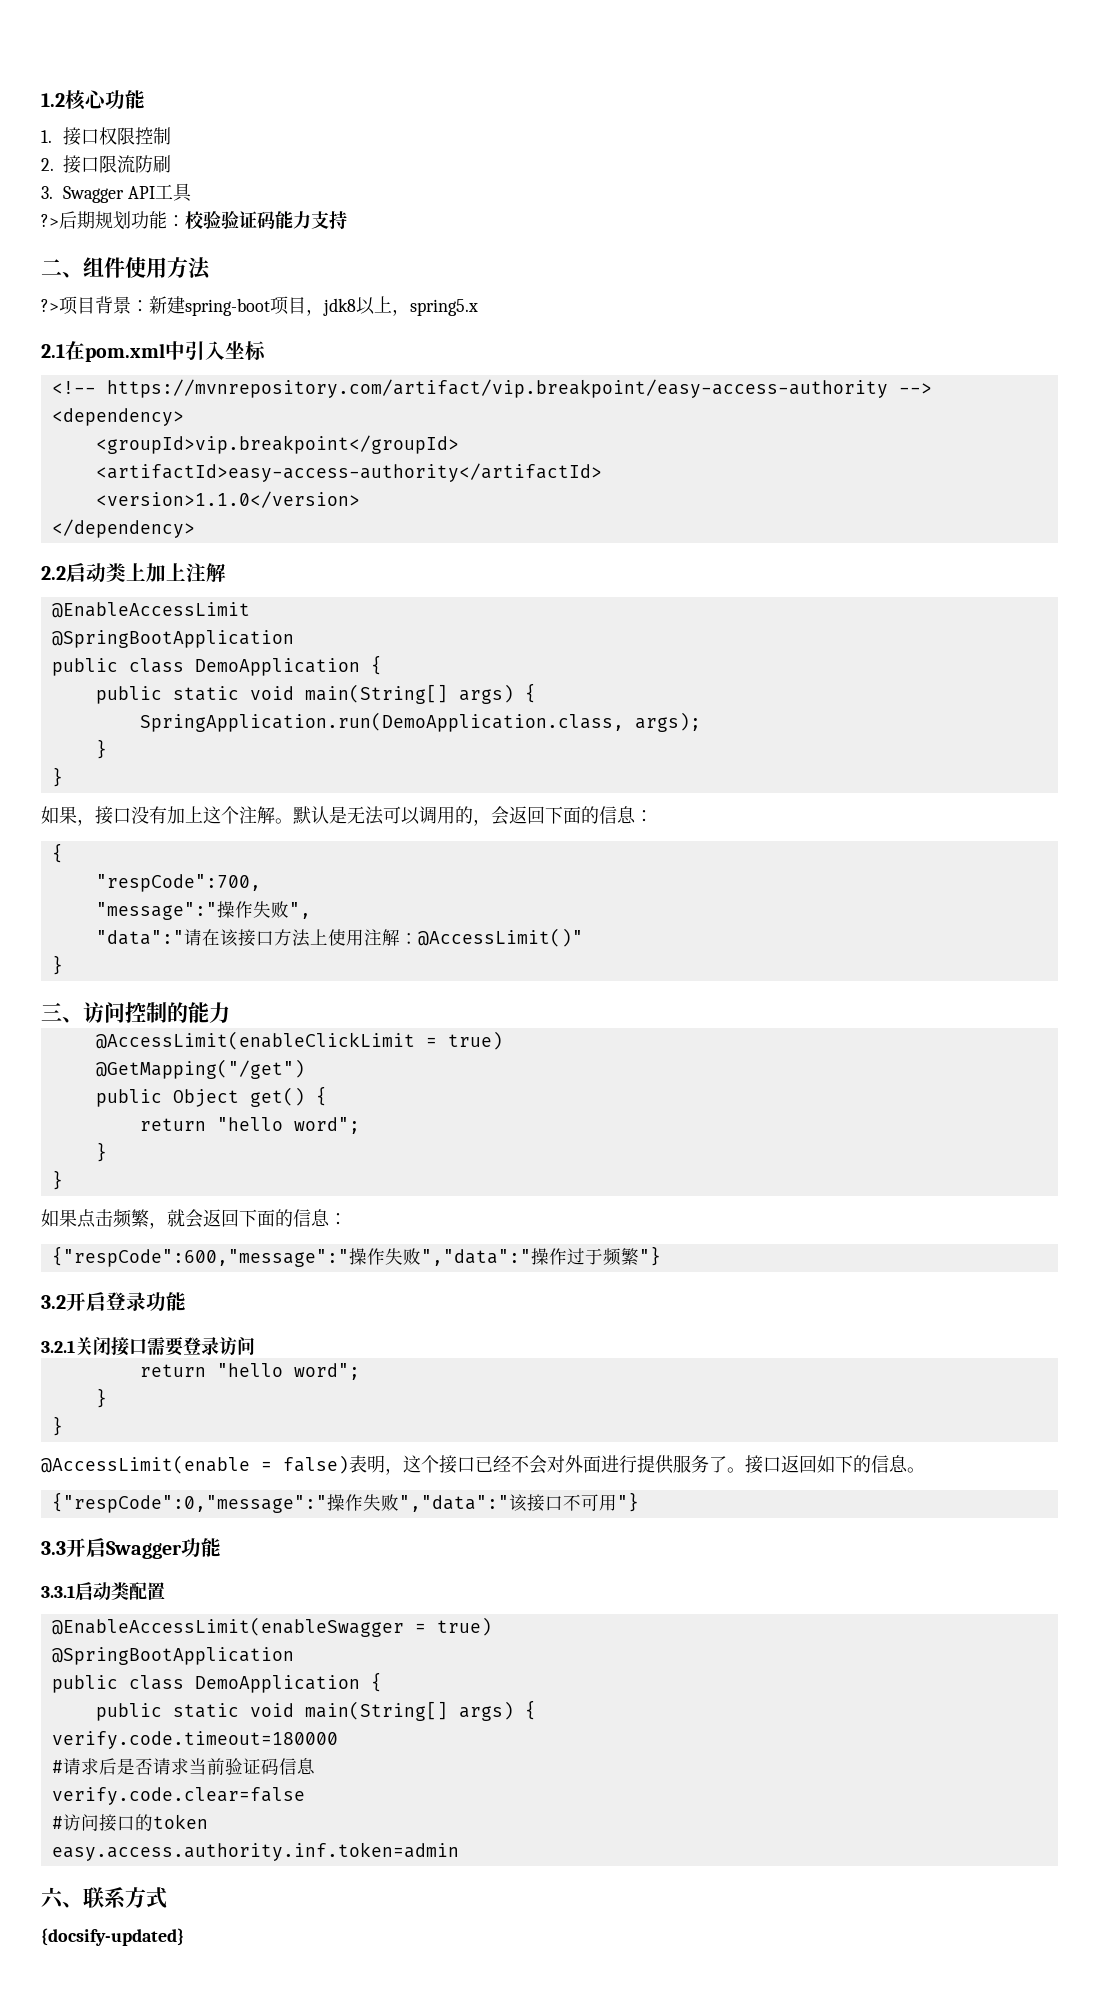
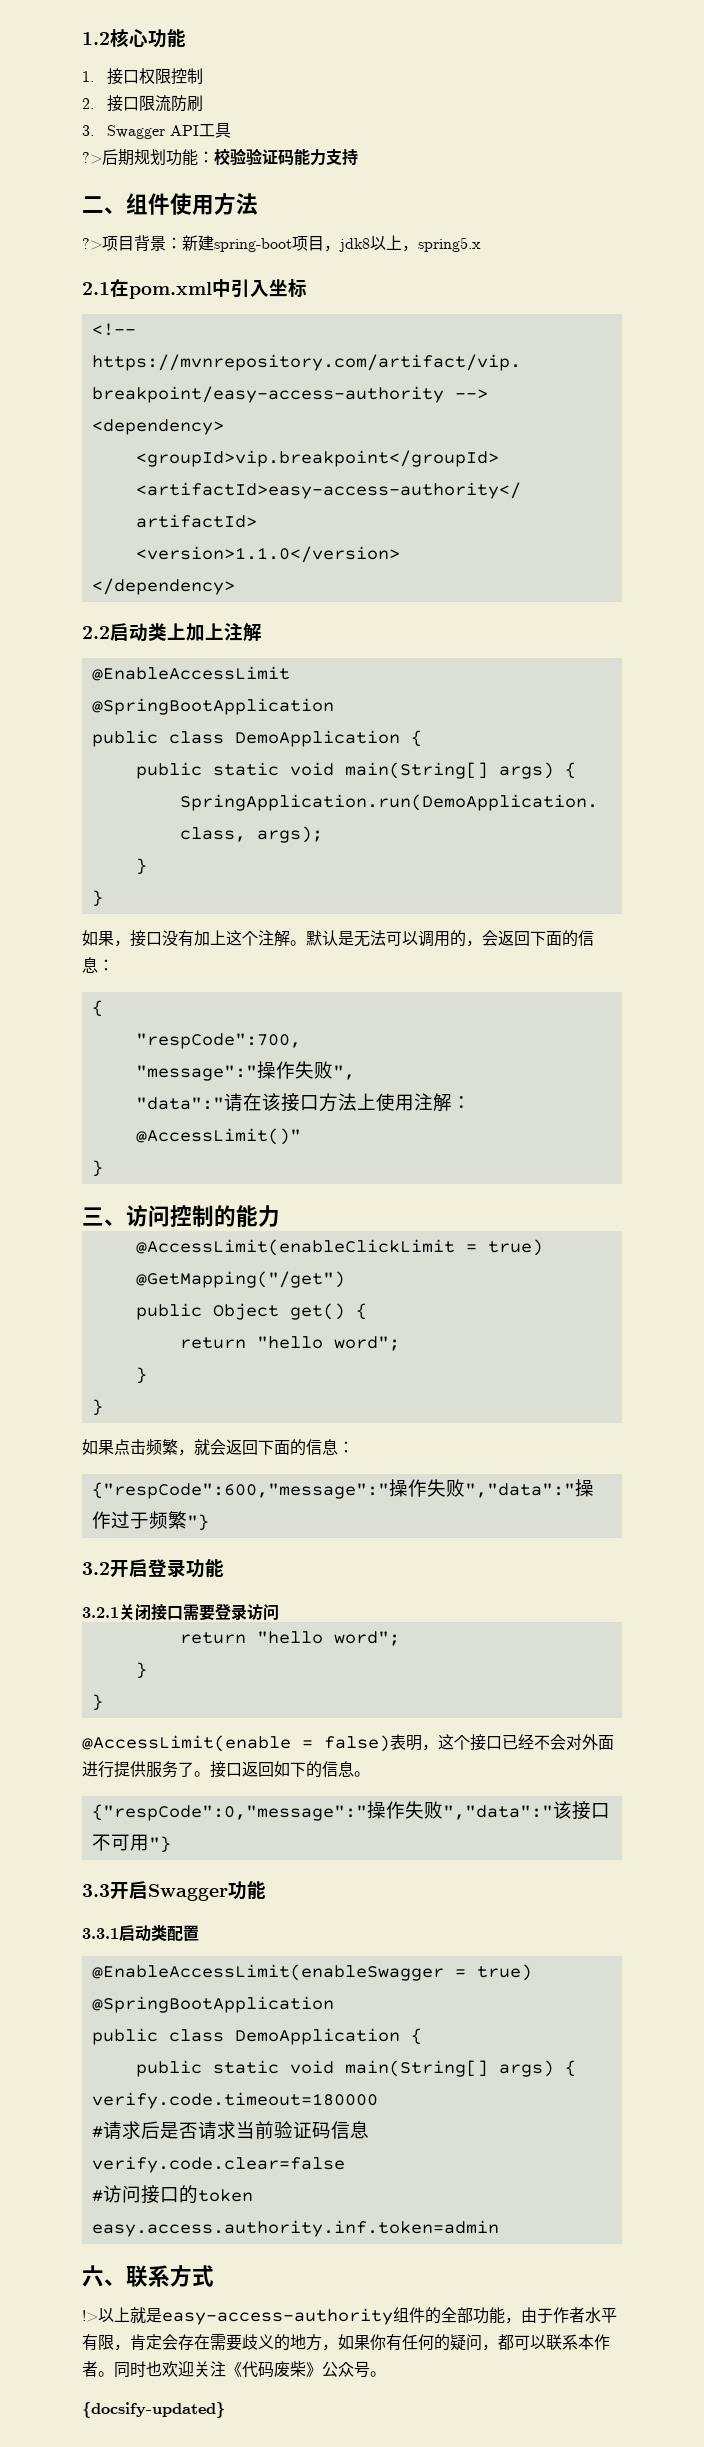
(167, 1898) none -> [82,2307,617,2325] [82,2334,610,2351] [82,2361,386,2378] // !>以上就是easy-access-authority组件的全部功能，由于作者水平有限，肯定会存在需要歧义的地方，如果你有任何的疑问，都可以联系本作者。同时也欢迎关注《代码废柴》公众号。

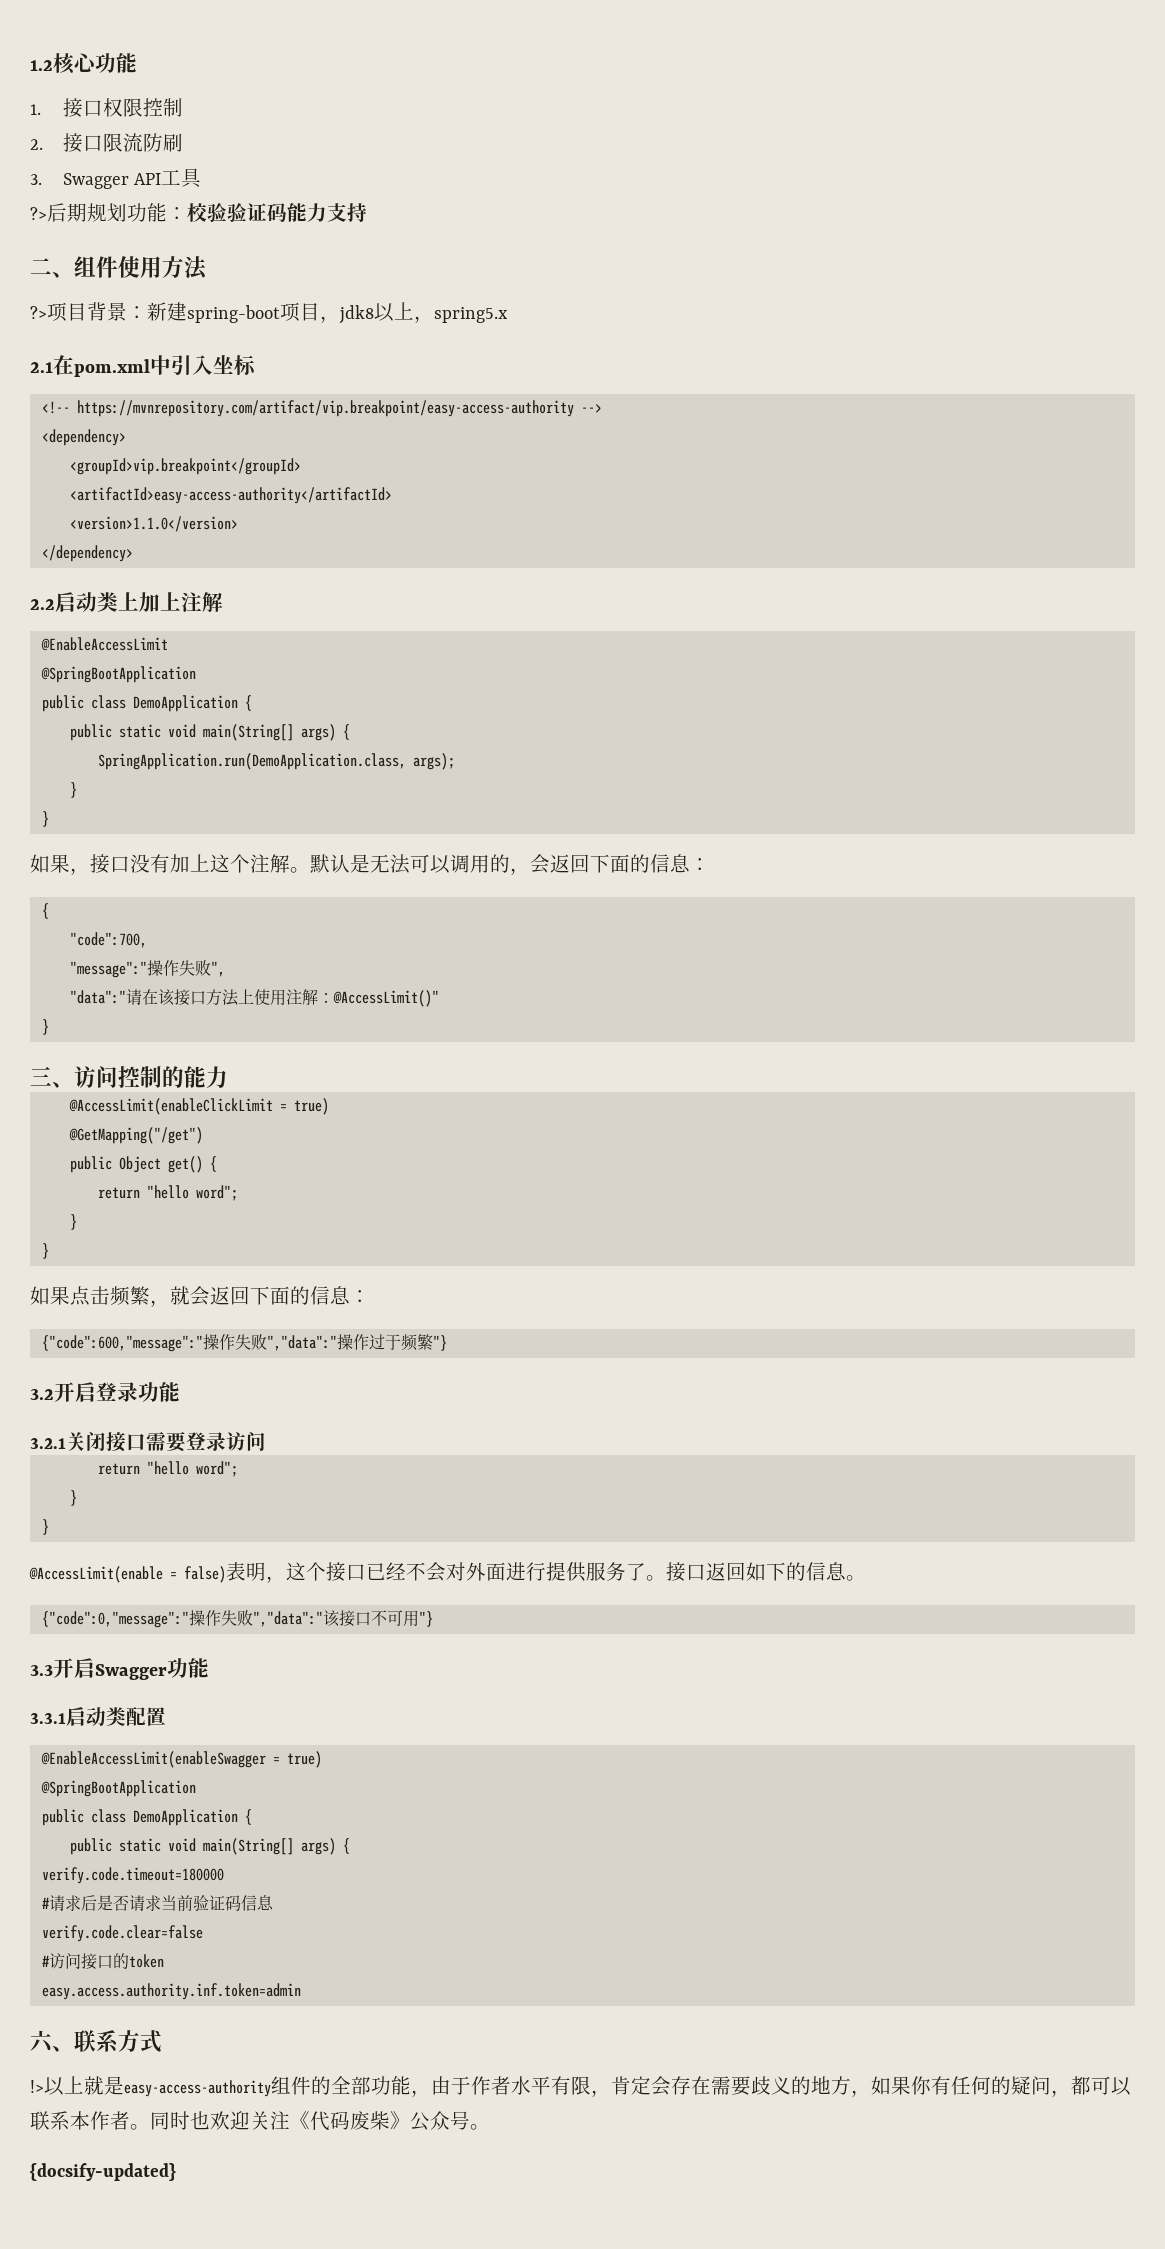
[135,1033,301,1049] "respCode":700, -> [69,932,147,948] "code":700,
[91,1482,389,1499] {"respCode":600,"message":" -> [41,1335,203,1352] {"code":600,"message":"
[91,1804,367,1821] {"respCode":0,"message":" -> [41,1611,189,1628] {"code":0,"message":"

